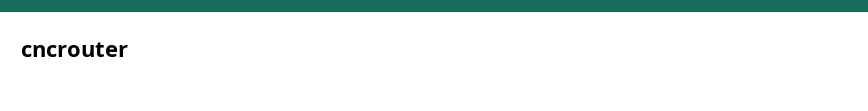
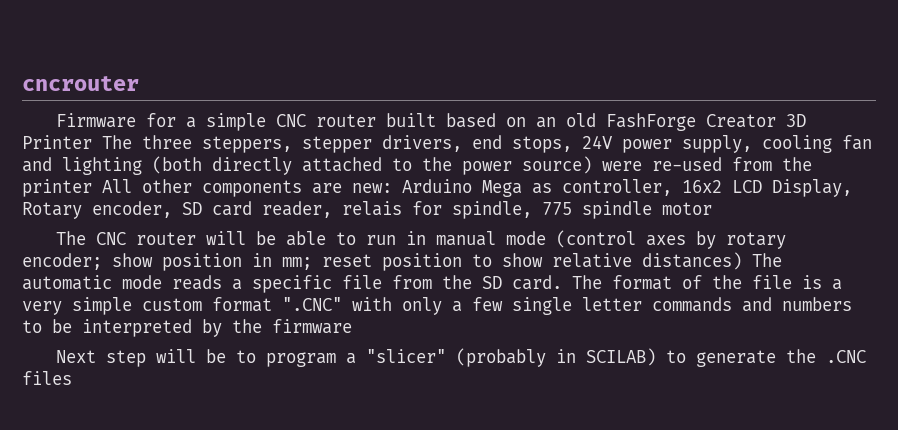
(128, 49) none -> [56,113,807,131] [22,135,872,153] [22,156,812,175] [22,179,852,197] [22,201,712,219] [56,230,787,249] [22,252,782,271] [22,275,842,293] [22,297,852,315] [22,319,352,337] [56,348,867,367] [22,371,72,385] // Firmware for a simple CNC router built based on an old FashForge Creator 3D Printer The three steppers, stepper drivers, end stops, 24V power supply, cooling fan and lighting (both directly attached to the power source) were re-used from the printer All other components are new: Arduino Mega as controller, 16x2 LCD Display, Rotary encoder, SD card reader, relais for spindle, 775 spindle motor // The CNC router will be able to run in manual mode (control axes by rotary encoder; show position in mm; reset position to show relative distances) The automatic mode reads a specific file from the SD card. The format of the file is a very simple custom format ".CNC" with only a few single letter commands and numbers to be interpreted by the firmware // Next step will be to program a "slicer" (probably in SCILAB) to generate the .CNC files

